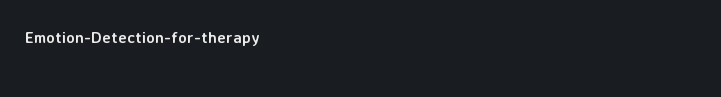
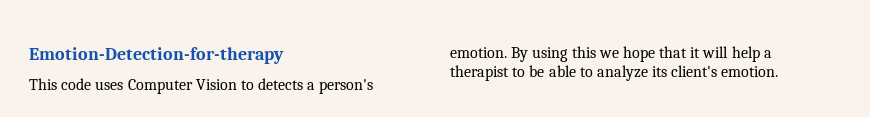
(260, 39) none -> [29,78,374,94] [450,46,772,62] [450,65,779,81] // This code uses Computer Vision to detects a person's emotion. By using this we hope that it will help a therapist to be able to analyze its client's emotion.

